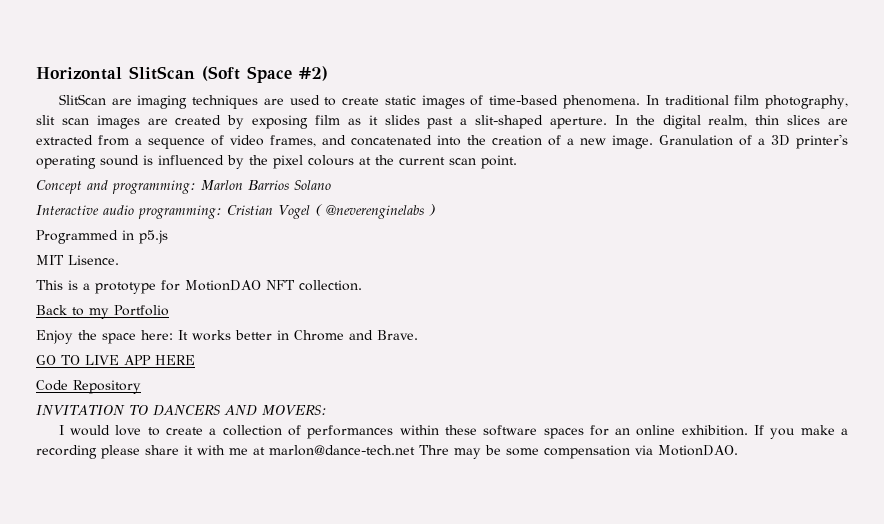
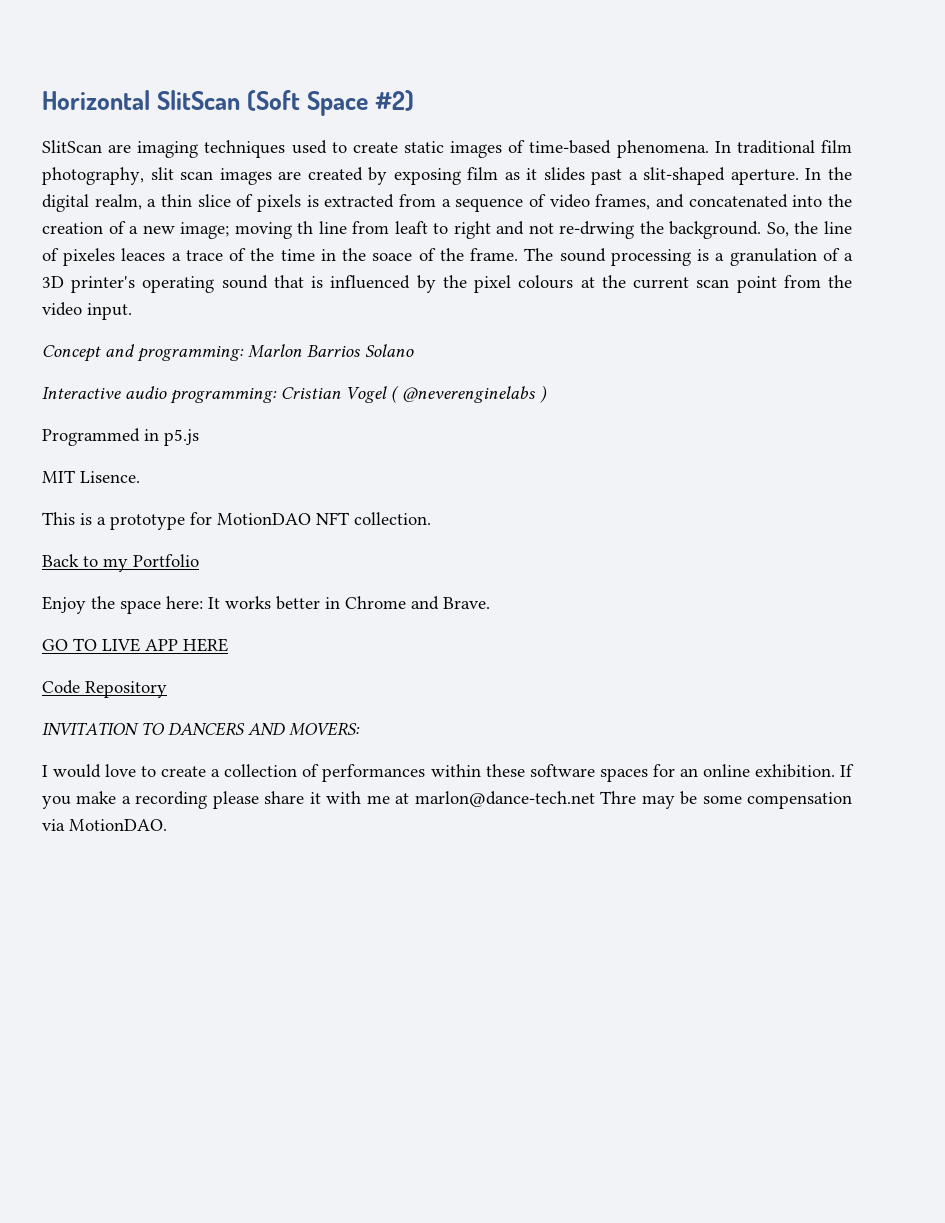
[263,98,284,105] are -> (286, 149) none
[755,115,849,125] thin slices are -> [147,194,319,212] a thin slice of pixels is
[612,135,733,149] image. Granulation -> [180,221,852,239] [42,248,817,266] image; moving th line from leaft to right and not re-drwing the background. So, the line of pixeles leaces a trace of the time in the soace of the frame. The sound processing is a granulation
(139, 160) none -> [273,275,304,288] that
[481,155,517,169] point. -> [736,275,853,293] [42,302,132,320] point from the video input.

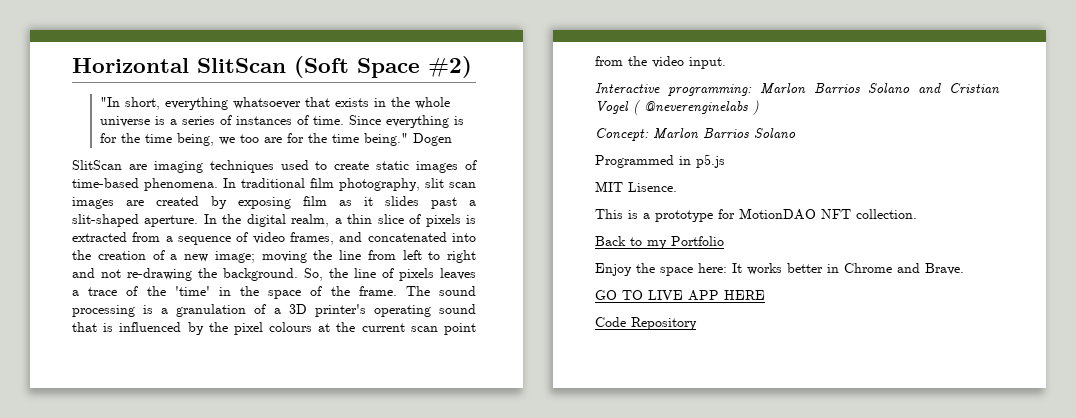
(414, 100) none -> [99,97,450,110] [99,115,464,128] [99,133,452,146] // "In short, everything whatsoever that exists in the whole universe is a series of instances of time. Since everything is for the time being, we too are for the time being." Dogen
[297,221,314,234] th -> [313,250,333,260] the
[394,221,428,234] leaft -> [402,250,422,260] left
[559,221,635,239] re-drwing -> [127,268,192,281] re-drawing
[63,248,166,266] pixeles leaces -> [399,268,476,281] pixels leaves
[280,248,413,261] time in the soace -> [174,286,302,299] 'time' in the space
[42,344,135,362] Concept and -> [595,83,660,94] Interactive
[42,386,277,404] // Interactive audio programming: -> [918,83,942,94] and
(547, 394) none -> [595,128,796,141] // Concept: Marlon Barrios Solano
[42,722,360,736] [42,764,854,782] [42,791,852,809] [42,819,167,831] // INVITATION TO DANCERS AND MOVERS: // I would love to create a collection of performances within these software spaces for an online exhibition. If you make a recording please share it with me at marlon@dance-tech.net Thre may be some compensation via MotionDAO. -> (697, 323) none

